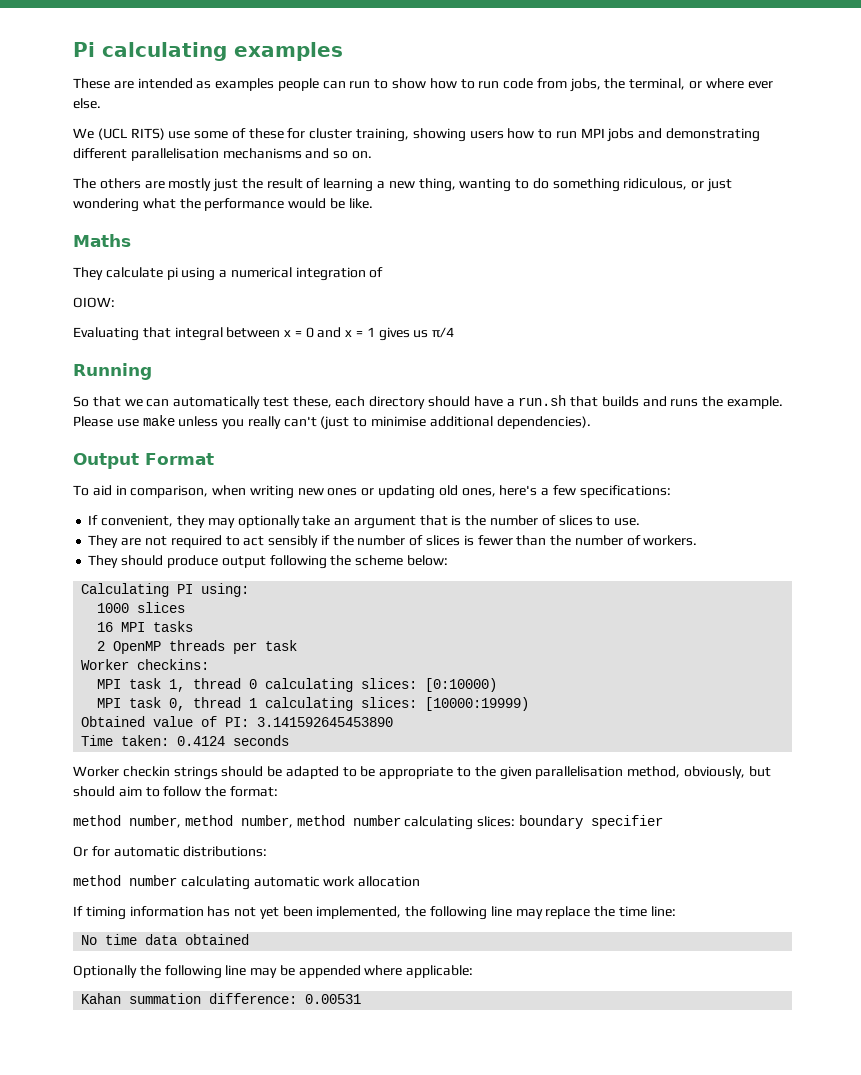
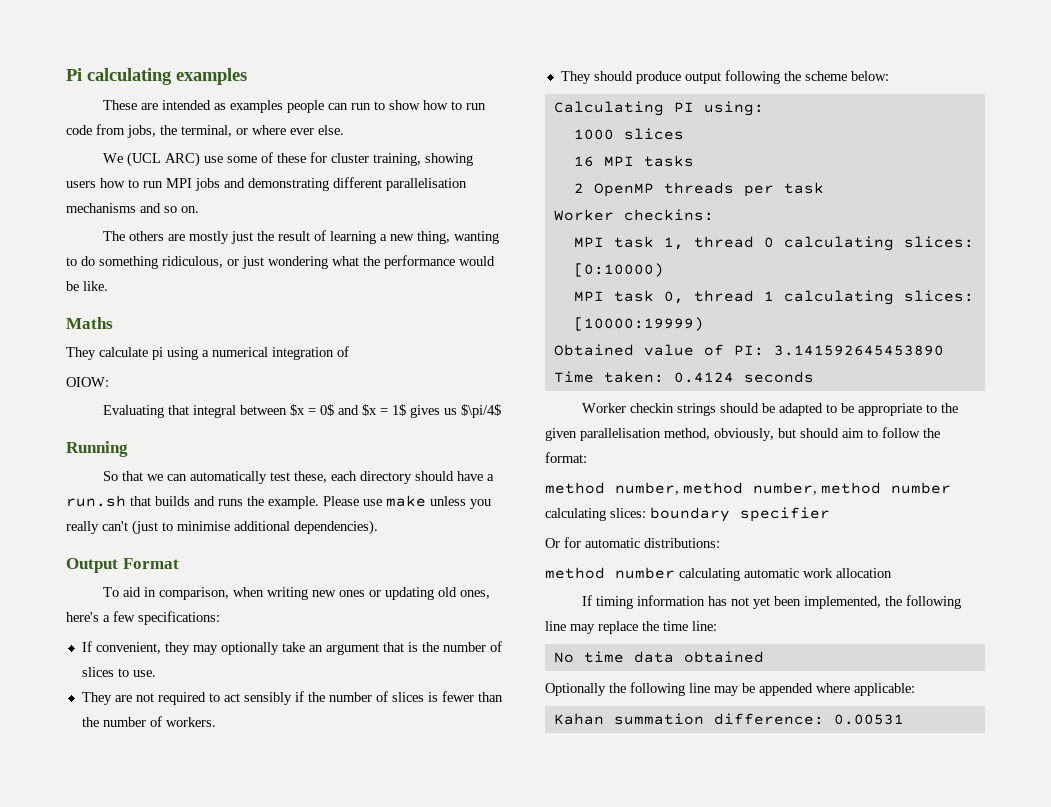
[130,128,165,140] RITS) -> [165,152,201,167] ARC)
[284,327,375,338] x = 0 and x = 1 -> [290,404,407,416] $x = 0$ and $x = 1$
[432,327,455,338] π/4 -> [461,404,502,418] $\pi/4$

